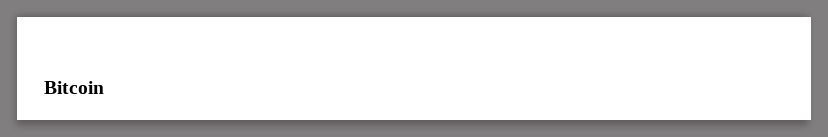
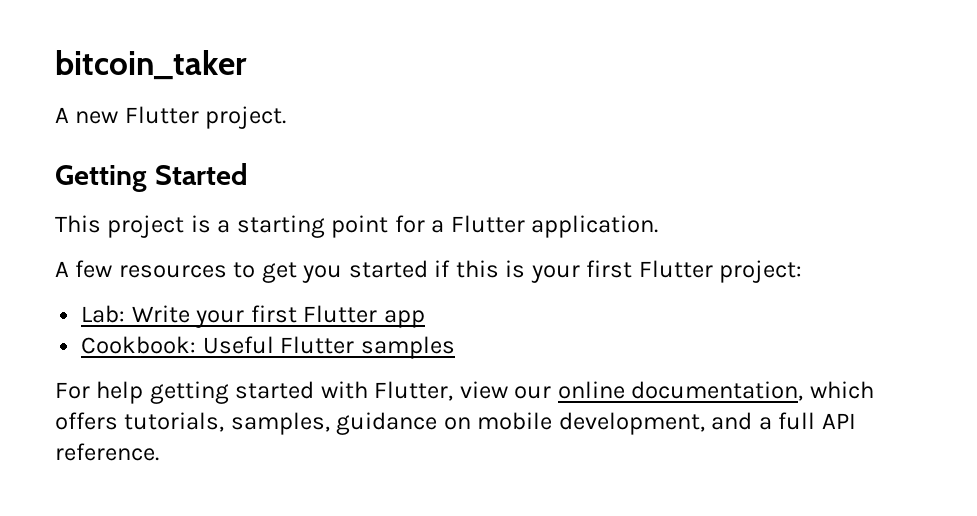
[44,81,104,94] Bitcoin -> [55,50,247,80] [55,106,287,129] [55,163,248,192] [55,215,659,238] [55,260,803,283] [81,305,425,328] [81,336,455,359] [55,381,874,404] [55,412,856,435] [55,443,159,461] bitcoin_taker // A new Flutter project. // Getting Started // This project is a starting point for a Flutter application. // A few resources to get you started if this is your first Flutter project: // Lab: Write your first Flutter app // Cookbook: Useful Flutter samples // For help getting started with Flutter, view our online documentation, which offers tutorials, samples, guidance on mobile development, and a full API reference.

